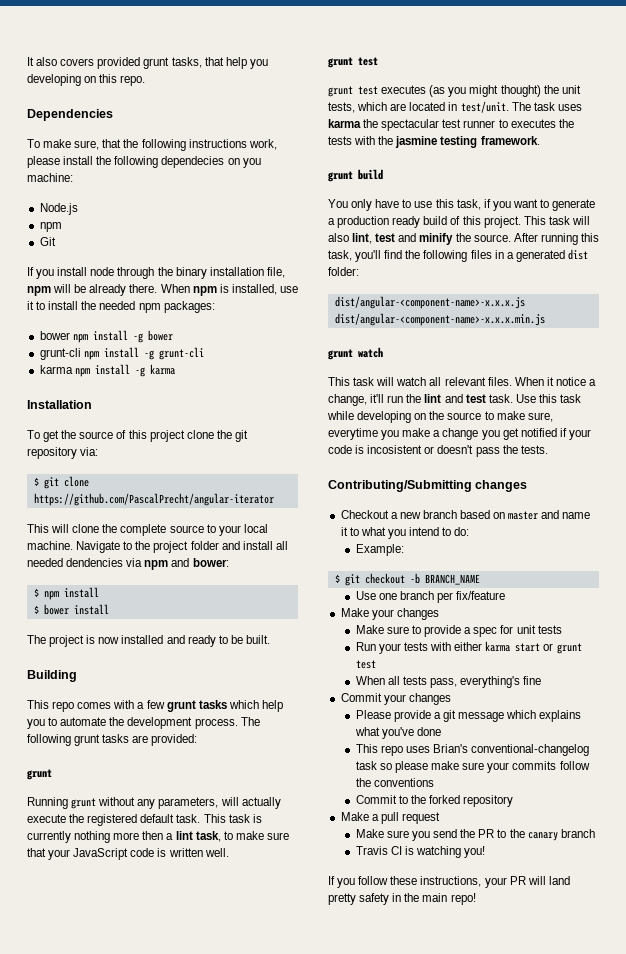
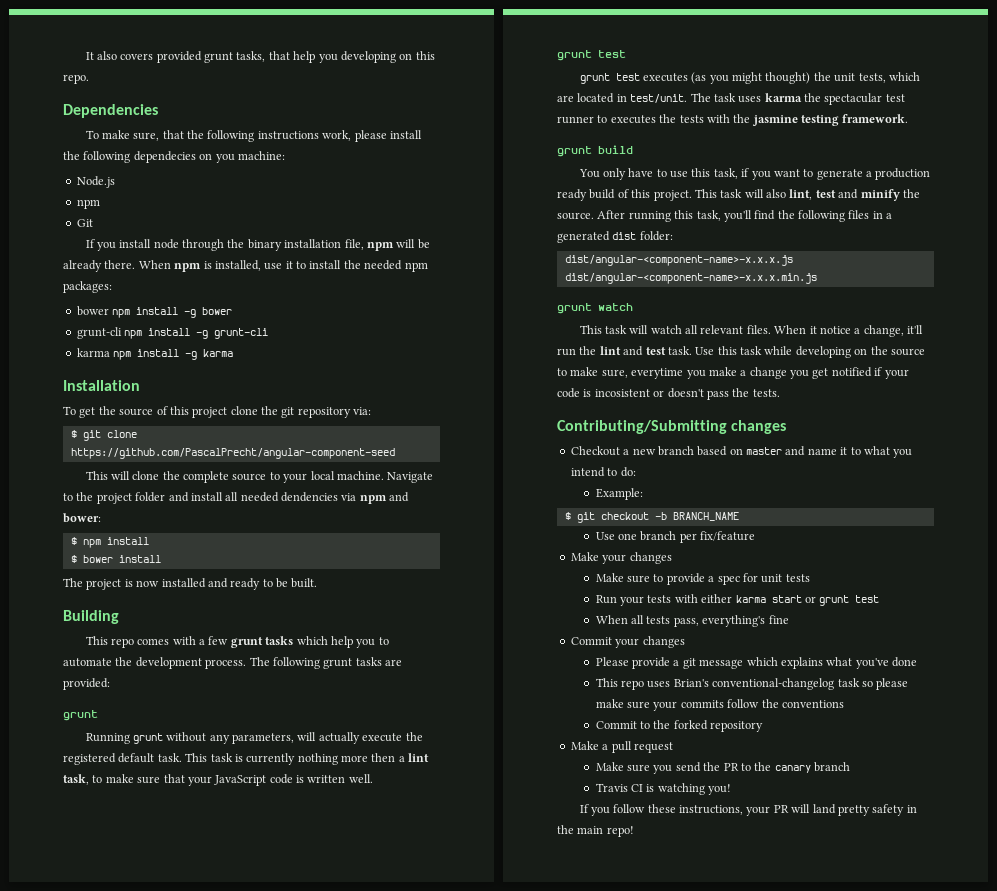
[33,493,274,506] https://github.com/PascalPrecht/angular-iterator -> [70,448,395,459] https://github.com/PascalPrecht/angular-component-seed

